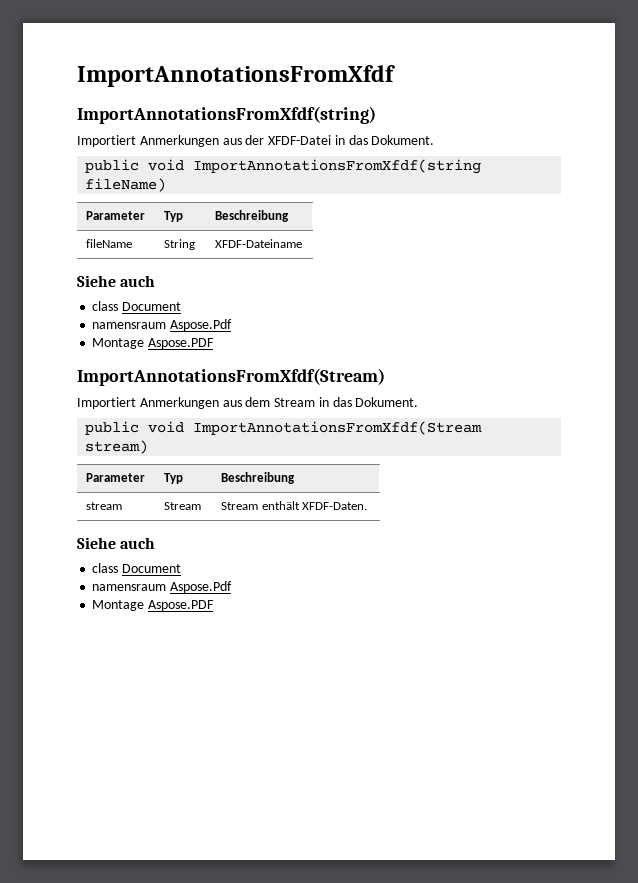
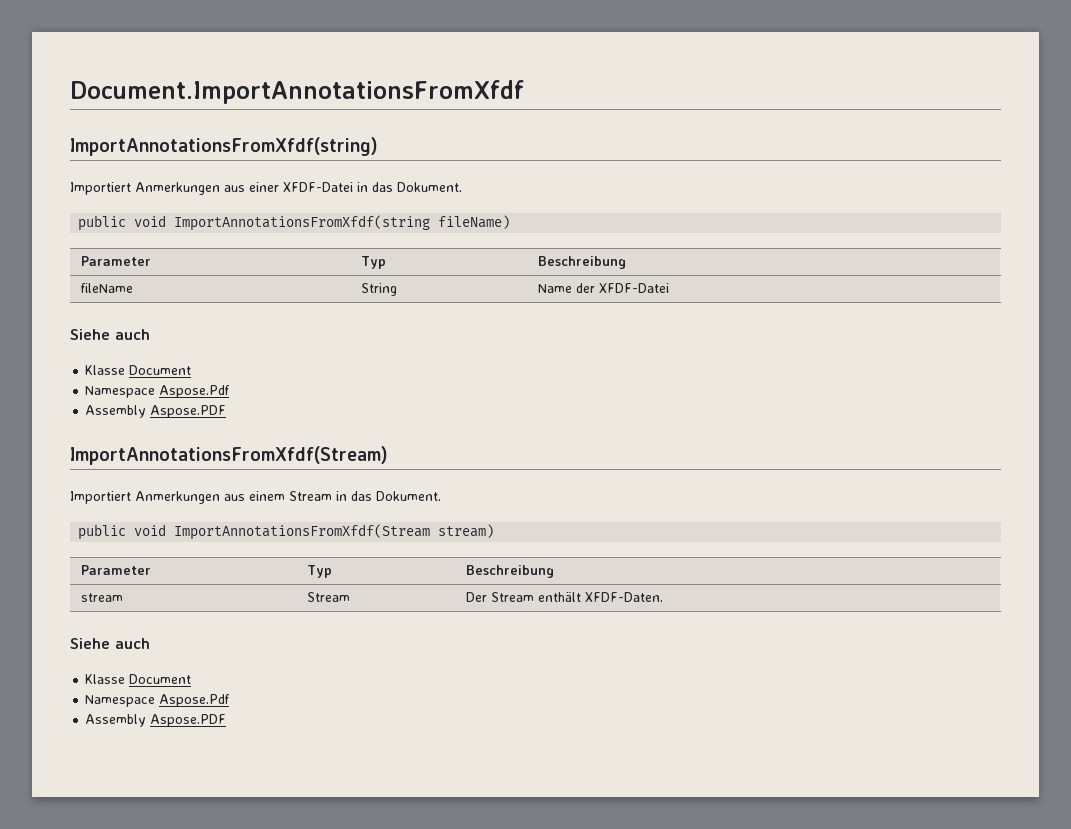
[77,65,395,87] ImportAnnotationsFromXfdf -> [70,80,524,104] Document.ImportAnnotationsFromXfdf
[245,135,265,145] der -> [249,182,279,192] einer
[215,239,303,248] [77,275,156,287] [92,301,182,311] [92,319,233,331] [92,338,145,349] XFDF-Dateiname // Siehe auch // class Document // namensraum Aspose.Pdf // Montage -> [537,283,669,293] [70,329,150,340] [85,365,192,375] [85,385,231,398] [85,405,147,418] Name der XFDF-Datei // Siehe auch // Klasse Document // Namespace Aspose.Pdf // Assembly
[245,397,271,407] dem -> [249,491,285,501] einem
(202, 506) none -> [465,592,487,602] Der
[92,563,182,573] [92,581,233,593] [92,600,145,611] class Document // namensraum Aspose.Pdf // Montage -> [85,674,192,684] [85,694,231,707] [85,714,147,727] Klasse Document // Namespace Aspose.Pdf // Assembly

